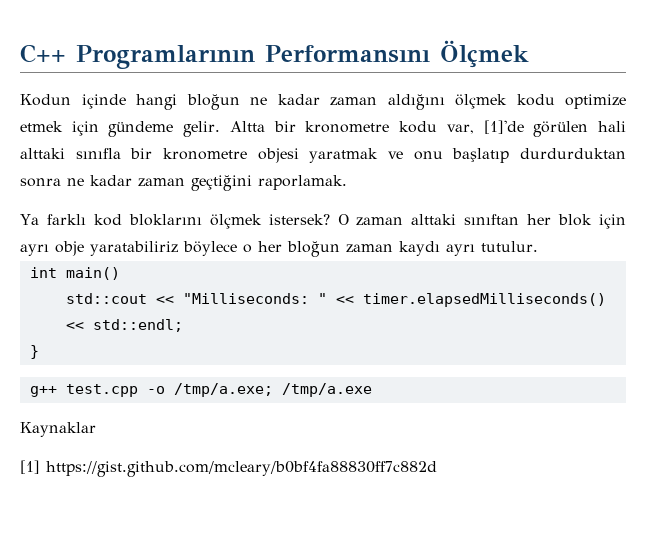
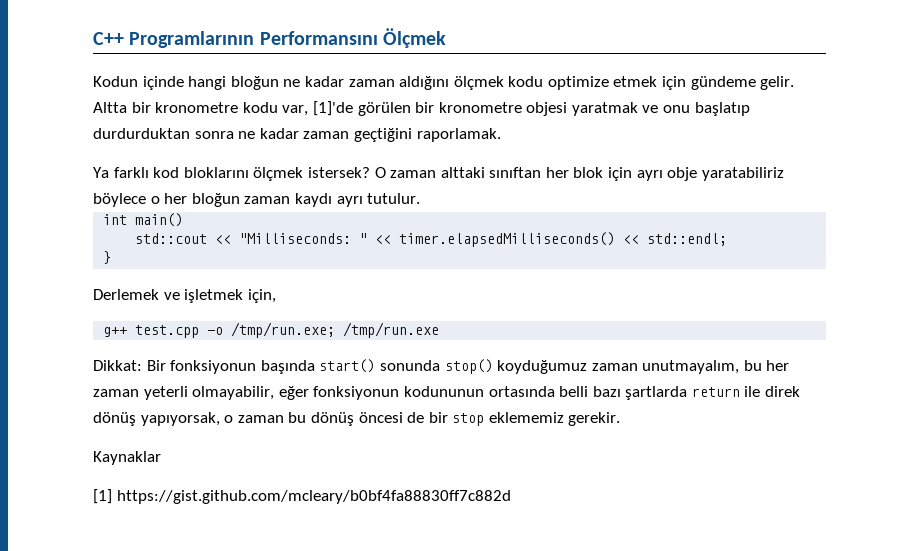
[598,121,626,132] [20,148,121,159] hali alttaki sınıfla -> (411, 109) none
(39, 352) none -> [93,289,276,303] // Derlemek ve işletmek için,
[173,383,372,397] /tmp/a.exe; /tmp/a.exe -> [231,322,440,338] [93,359,790,374] [93,386,801,400] [93,412,621,426] /tmp/run.exe; /tmp/run.exe // Dikkat: Bir fonksiyonun başında start() sonunda stop() koyduğumuz zaman unutmayalım, bu her zaman yeterli olmayabilir, eğer fonksiyonun kodununun ortasında belli bazı şartlarda return ile direk dönüş yapıyorsak, o zaman bu dönüş öncesi de bir stop eklememiz gerekir.

